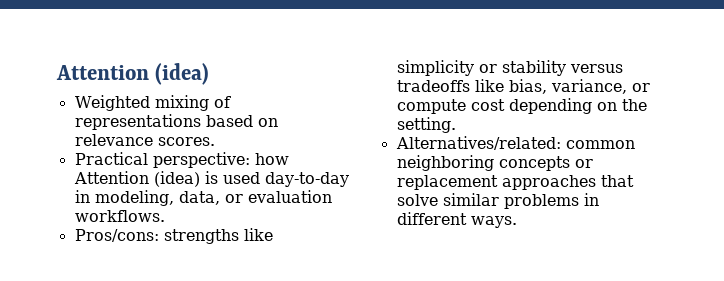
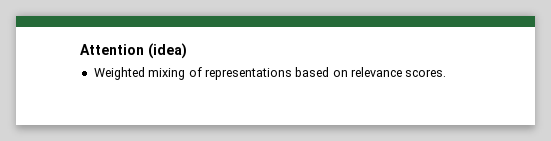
[74,152,289,168] [73,171,349,187] [74,190,332,206] [74,210,165,222] [74,228,273,244] [396,60,623,76] [396,79,650,94] [396,98,647,114] [396,117,456,133] [395,136,635,150] [396,155,593,171] [396,175,634,190] [396,193,599,209] [396,212,517,228] // Practical perspective: how Attention (idea) is used day-to-day in modeling, data, or evaluation workflows. // Pros/cons: strengths like simplicity or stability versus tradeoffs like bias, variance, or compute cost depending on the setting. // Alternatives/related: common neighboring concepts or replacement approaches that solve similar problems in different ways. -> (447, 73) none

